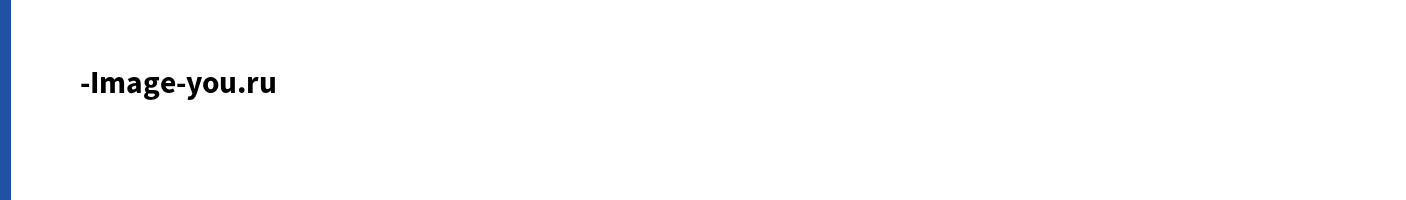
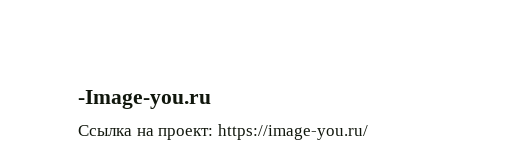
(277, 86) none -> [78,124,368,140] // Ссылка на проект: https://image-you.ru/

